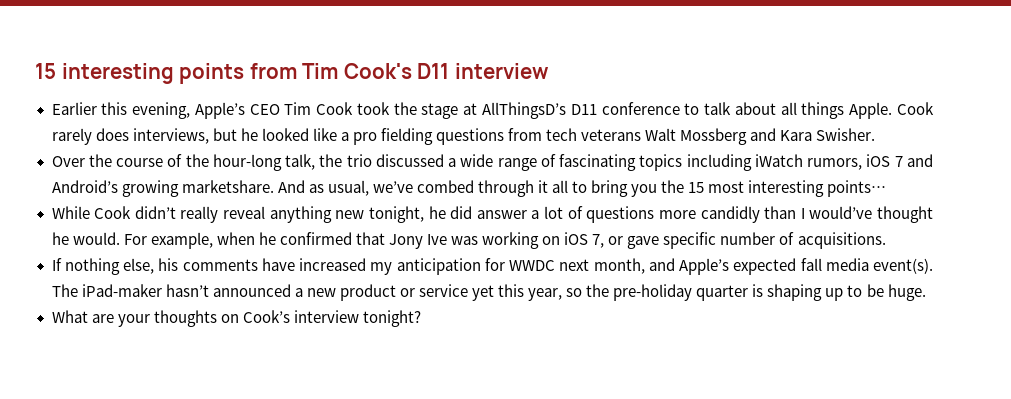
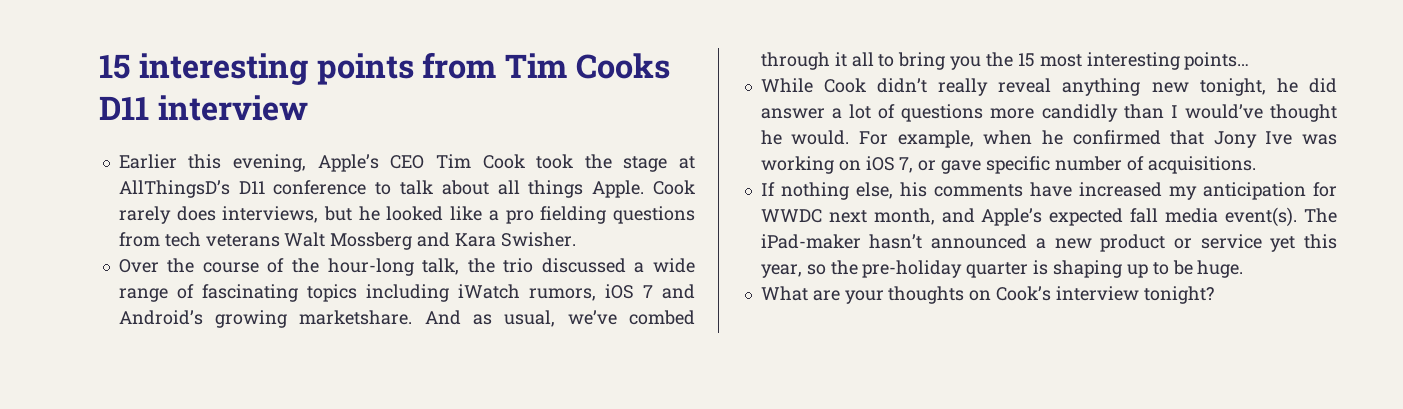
[343,63,412,79] Cook's -> [575,53,670,79] Cooks

